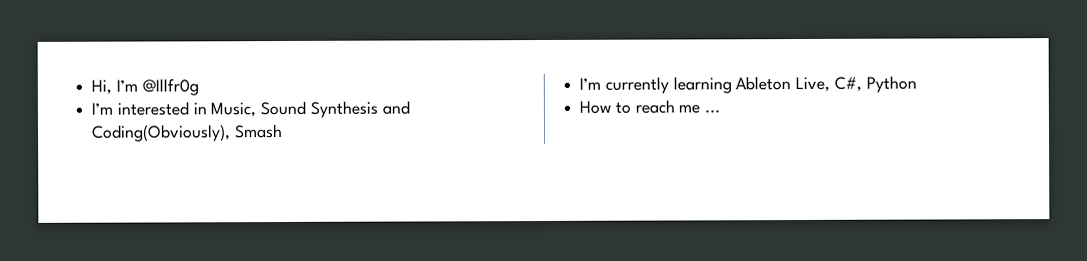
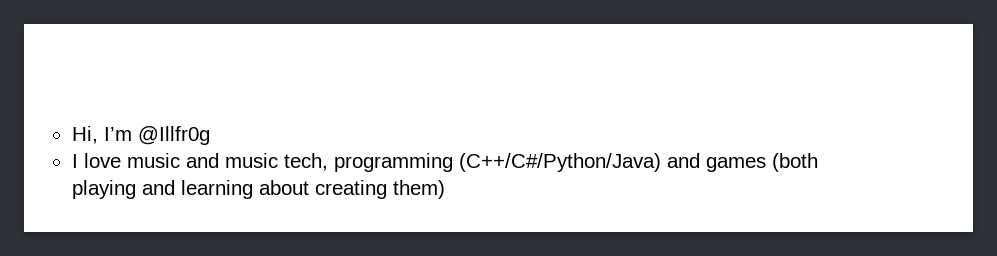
[91,100,410,118] [91,124,283,142] [579,75,917,94] [579,99,721,114] I’m interested in Music, Sound Synthesis and Coding(Obviously), Smash // I’m currently learning Ableton Live, C#, Python // How to reach me ... -> [71,153,818,172] [71,180,445,199] I love music and music tech, programming (C++/C#/Python/Java) and games (both playing and learning about creating them)

